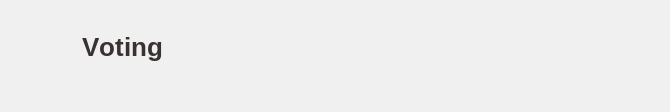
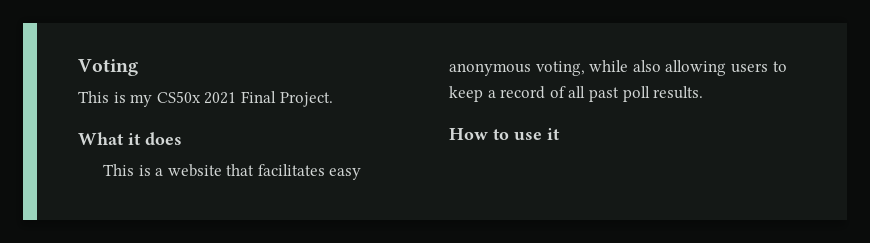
(163, 49) none -> [78,91,333,107] [78,132,182,145] [102,164,362,180] [449,60,787,76] [449,86,704,102] [449,128,560,140] // This is my CS50x 2021 Final Project. // What it does // This is a website that facilitates easy anonymous voting, while also allowing users to keep a record of all past poll results. // How to use it

